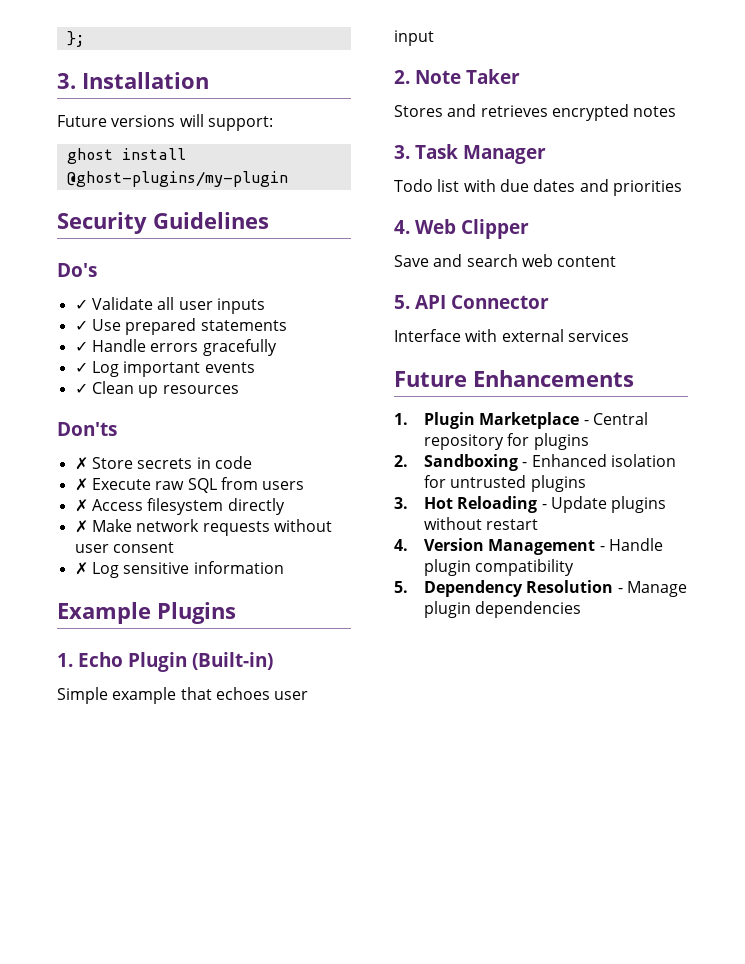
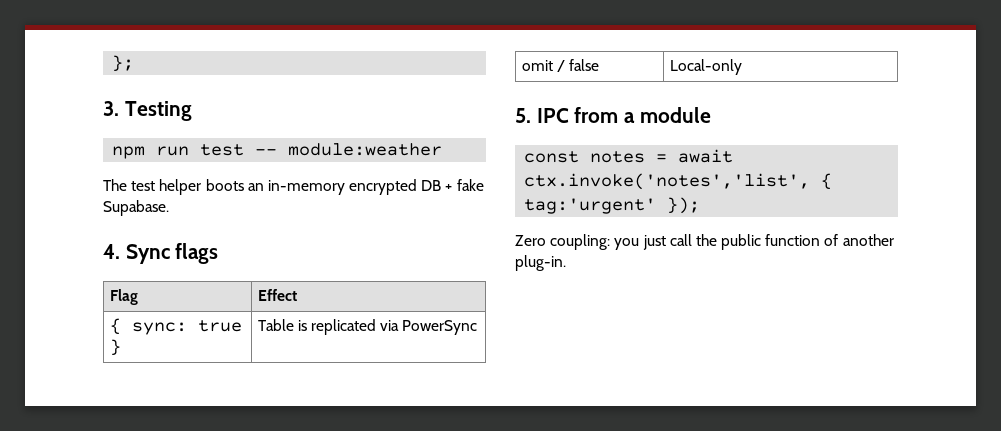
[82,72,209,89] [57,114,273,131] [66,148,186,164] [66,171,288,187] [57,212,269,234] [57,263,97,277] [74,297,265,314] [74,318,287,335] [74,339,277,356] [74,361,255,377] [74,381,239,398] [57,422,117,436] [74,456,252,470] [74,477,305,493] [74,498,285,515] [74,519,332,536] [74,542,174,553] [74,561,284,578] [57,602,236,624] [57,652,273,672] [57,687,309,704] [394,30,434,46] [394,69,520,84] [394,104,677,121] [394,144,546,164] [394,179,682,196] [394,219,529,239] [394,254,617,267] [394,295,549,309] [394,329,629,342] [394,370,634,387] [394,412,649,429] [424,433,589,450] [394,454,677,471] [424,475,586,492] [394,496,667,513] [424,517,539,530] [394,538,664,555] [424,559,575,576] [394,580,688,597] [424,601,582,618] Installation // Future versions will support: // ghost install @ghost-plugins/my-plugin // Security Guidelines // Do's // ✓ Validate all user inputs // ✓ Use prepared statements // ✓ Handle errors gracefully // ✓ Log important events // ✓ Clean up resources // Don'ts // ✗ Store secrets in code // ✗ Execute raw SQL from users // ✗ Access filesystem directly // ✗ Make network requests without user consent // ✗ Log sensitive information // Example Plugins // 1. Echo Plugin (Built-in) // Simple example that echoes user input // 2. Note Taker // Stores and retrieves encrypted notes // 3. Task Manager // Todo list with due dates and priorities // 4. Web Clipper // Save and search web content // 5. API Connector // Interface with external services // Future Enhancements // 1. Plugin Marketplace - Central repository for plugins // 2. Sandboxing - Enhanced isolation for untrusted plugins // 3. Hot Reloading - Update plugins without restart // 4. Version Management - Handle plugin compatibility // 5. Dependency Resolution - Manage plugin dependencies -> [124,101,192,121] [112,143,443,159] [103,179,484,195] [103,200,169,216] [103,243,219,264] [109,289,138,305] [257,289,297,301] [109,318,242,335] [109,339,121,356] [257,319,478,335] [521,59,599,72] [669,59,742,75] [515,107,711,123] [524,149,734,163] [524,173,833,190] [524,197,701,214] [515,234,894,250] [515,255,566,271] Testing // npm run test -- module:weather // The test helper boots an in-memory encrypted DB + fake Supabase. // 4. Sync flags // Flag | Effect // { sync: true } | Table is replicated via PowerSync // omit / false | Local-only // 5. IPC from a module // const notes = await ctx.invoke('notes','list', { tag:'urgent' }); // Zero coupling: you just call the public function of another plug-in.

